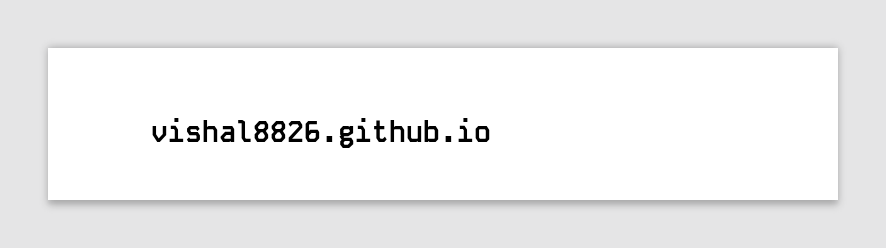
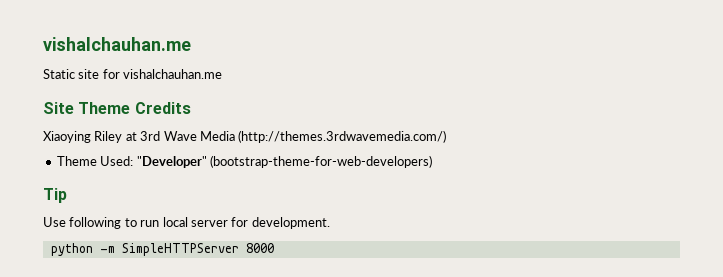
[151,118,491,148] vishal8826.github.io -> [43,37,191,51] [43,69,223,79] [43,102,191,114] [43,130,447,143] [56,155,432,168] [43,188,67,203] [43,217,330,229] [50,243,274,256] vishalchauhan.me // Static site for vishalchauhan.me // Site Theme Credits // Xiaoying Riley at 3rd Wave Media (http://themes.3rdwavemedia.com/) // Theme Used: "Developer" (bootstrap-theme-for-web-developers) // Tip // Use following to run local server for development. // python -m SimpleHTTPServer 8000

